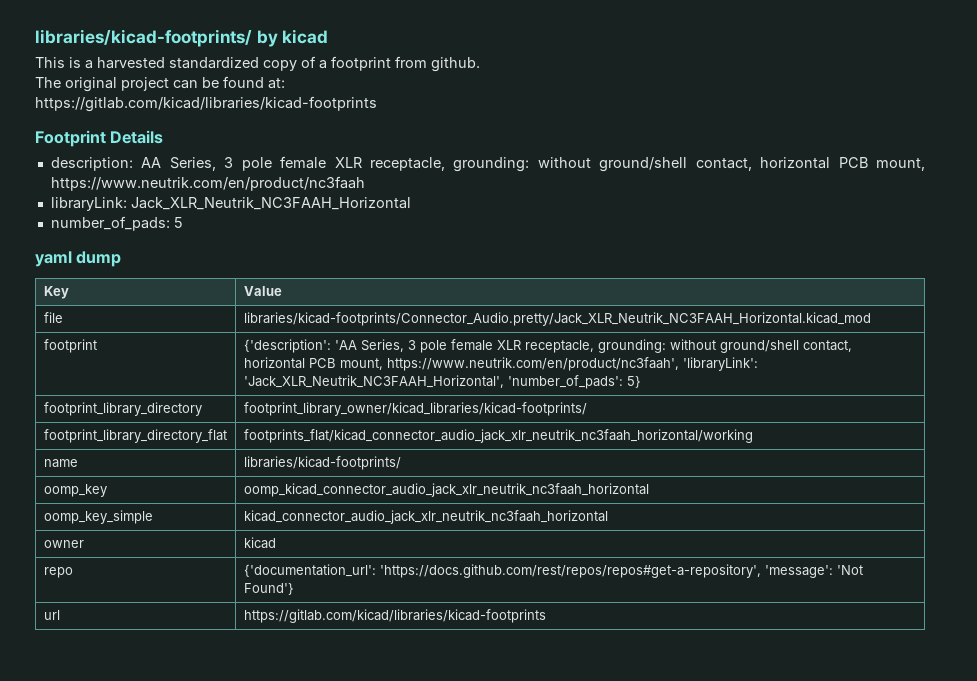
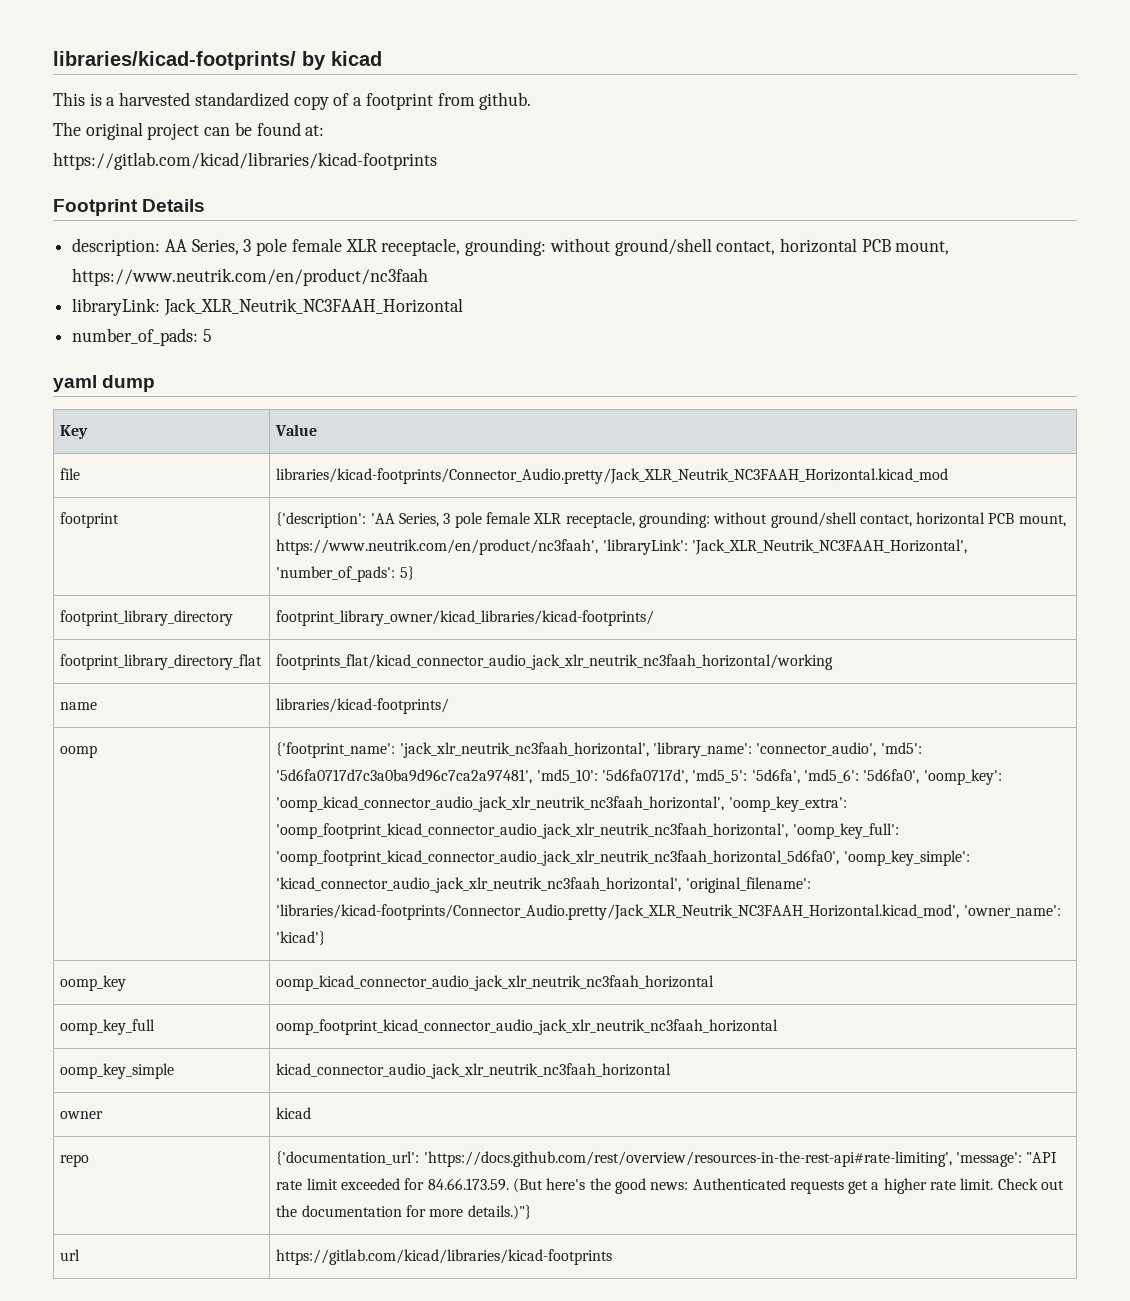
(401, 463) none -> [60,745,98,758] [276,742,922,758] [276,769,1002,785] [276,796,847,812] [276,823,899,839] [276,850,970,866] [276,877,811,893] [276,904,1061,920] [276,931,326,945] // oomp | {'footprint_name': 'jack_xlr_neutrik_nc3faah_horizontal', 'library_name': 'connector_audio', 'md5': '5d6fa0717d7c3a0ba9d96c7ca2a97481', 'md5_10': '5d6fa0717d', 'md5_5': '5d6fa', 'md5_6': '5d6fa0', 'oomp_key': 'oomp_kicad_connector_audio_jack_xlr_neutrik_nc3faah_horizontal', 'oomp_key_extra': 'oomp_footprint_kicad_connector_audio_jack_xlr_neutrik_nc3faah_horizontal', 'oomp_key_full': 'oomp_footprint_kicad_connector_audio_jack_xlr_neutrik_nc3faah_horizontal_5d6fa0', 'oomp_key_simple': 'kicad_connector_audio_jack_xlr_neutrik_nc3faah_horizontal', 'original_filename': 'libraries/kicad-footprints/Connector_Audio.pretty/Jack_XLR_Neutrik_NC3FAAH_Horizontal.kicad_mod', 'owner_name': 'kicad'}
(649, 490) none -> [60,1019,156,1035] [276,1019,779,1035] // oomp_key_full | oomp_footprint_kicad_connector_audio_jack_xlr_neutrik_nc3faah_horizontal
[379,564,863,578] [243,583,294,595] 'https://docs.github.com/rest/repos/repos#get-a-repository', 'message': 'Not Found'} -> [423,1151,1058,1167] [276,1178,1065,1194] [276,1205,531,1220] 'https://docs.github.com/rest/overview/resources-in-the-rest-api#rate-limiting', 'message': "API rate limit exceeded for 84.66.173.59. (But here's the good news: Authenticated requests get a higher rate limit. Check out the documentation for more details.)"}

